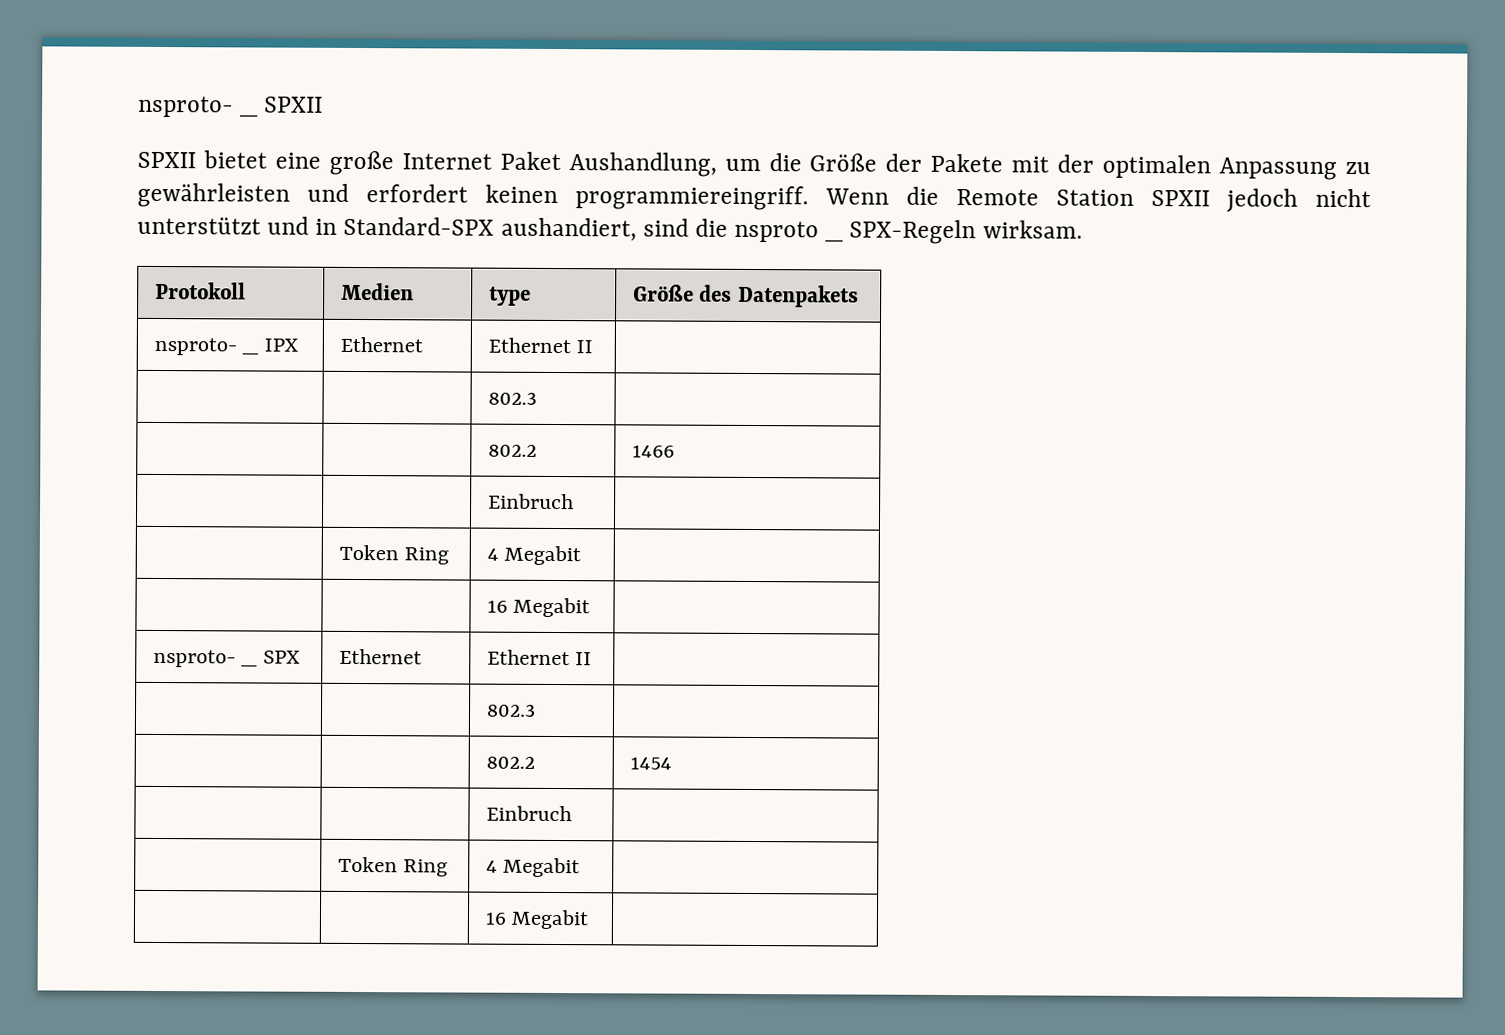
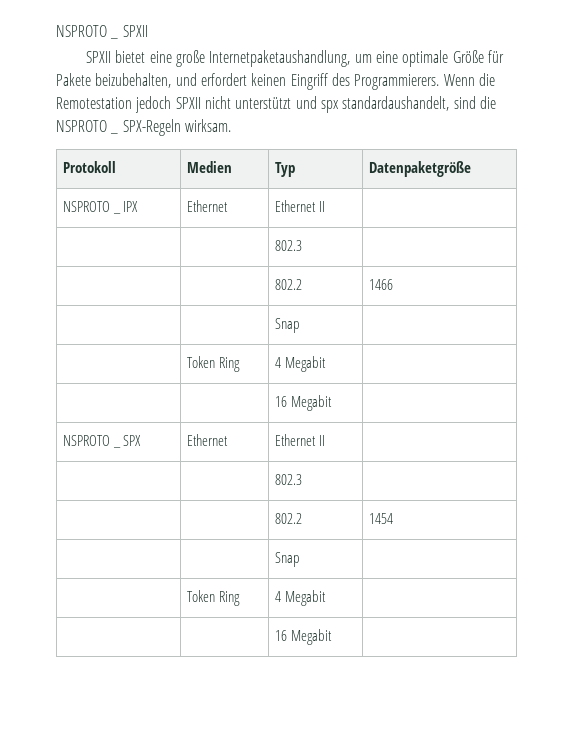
[138,95,234,118] nsproto- -> [56,25,107,37] NSPROTO
[401,151,1371,180] [137,182,1371,213] [137,216,637,242] Internet Paket Aushandlung, um die Größe der Pakete mit der optimalen Anpassung zu gewährleisten und erfordert keinen programmiereingriff. Wenn die Remote Station SPXII jedoch nicht unterstützt und in Standard-SPX aushandiert, -> [209,50,504,67] [56,73,495,90] [56,96,450,113] Internetpaketaushandlung, um eine optimale Größe für Pakete beizubehalten, und erfordert keinen Eingriff des Programmierers. Wenn die Remotestation jedoch SPXII nicht unterstützt und spx standardaushandelt,
[734,220,820,243] nsproto -> [56,120,107,132] NSPROTO
[488,286,531,306] [632,284,859,308] [153,337,237,356] type | Größe des Datenpakets // nsproto- -> [274,162,295,177] [368,161,471,177] [62,201,110,212] Typ | Datenpaketgröße // NSPROTO
[487,493,574,510] Einbruch -> [274,318,300,333] Snap
[152,649,236,668] nsproto- -> [62,435,110,446] NSPROTO
[485,805,572,822] Einbruch -> [274,552,300,567] Snap

